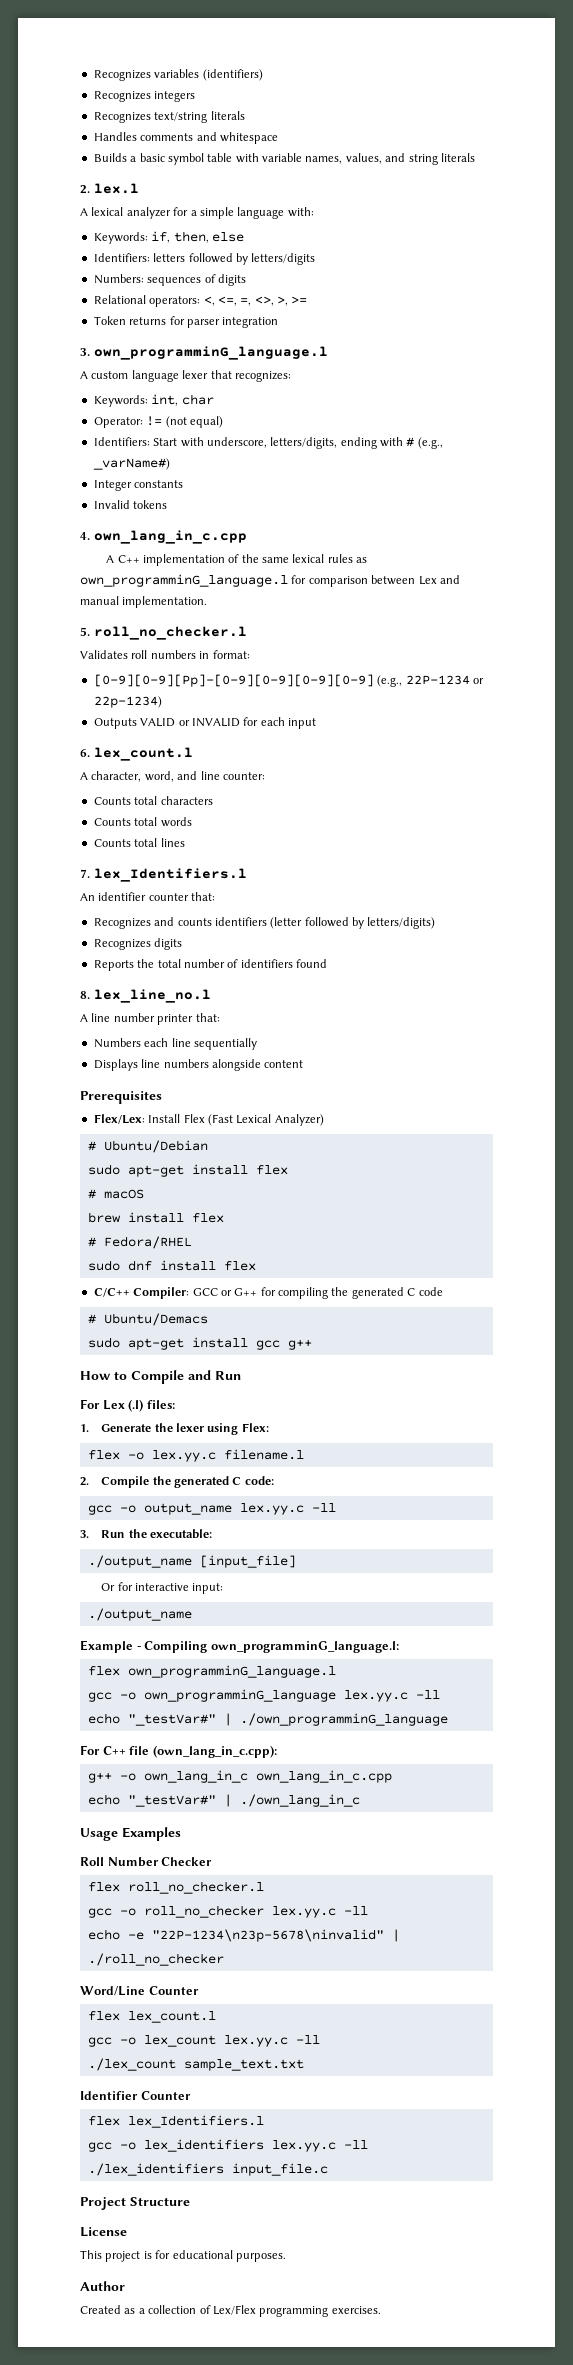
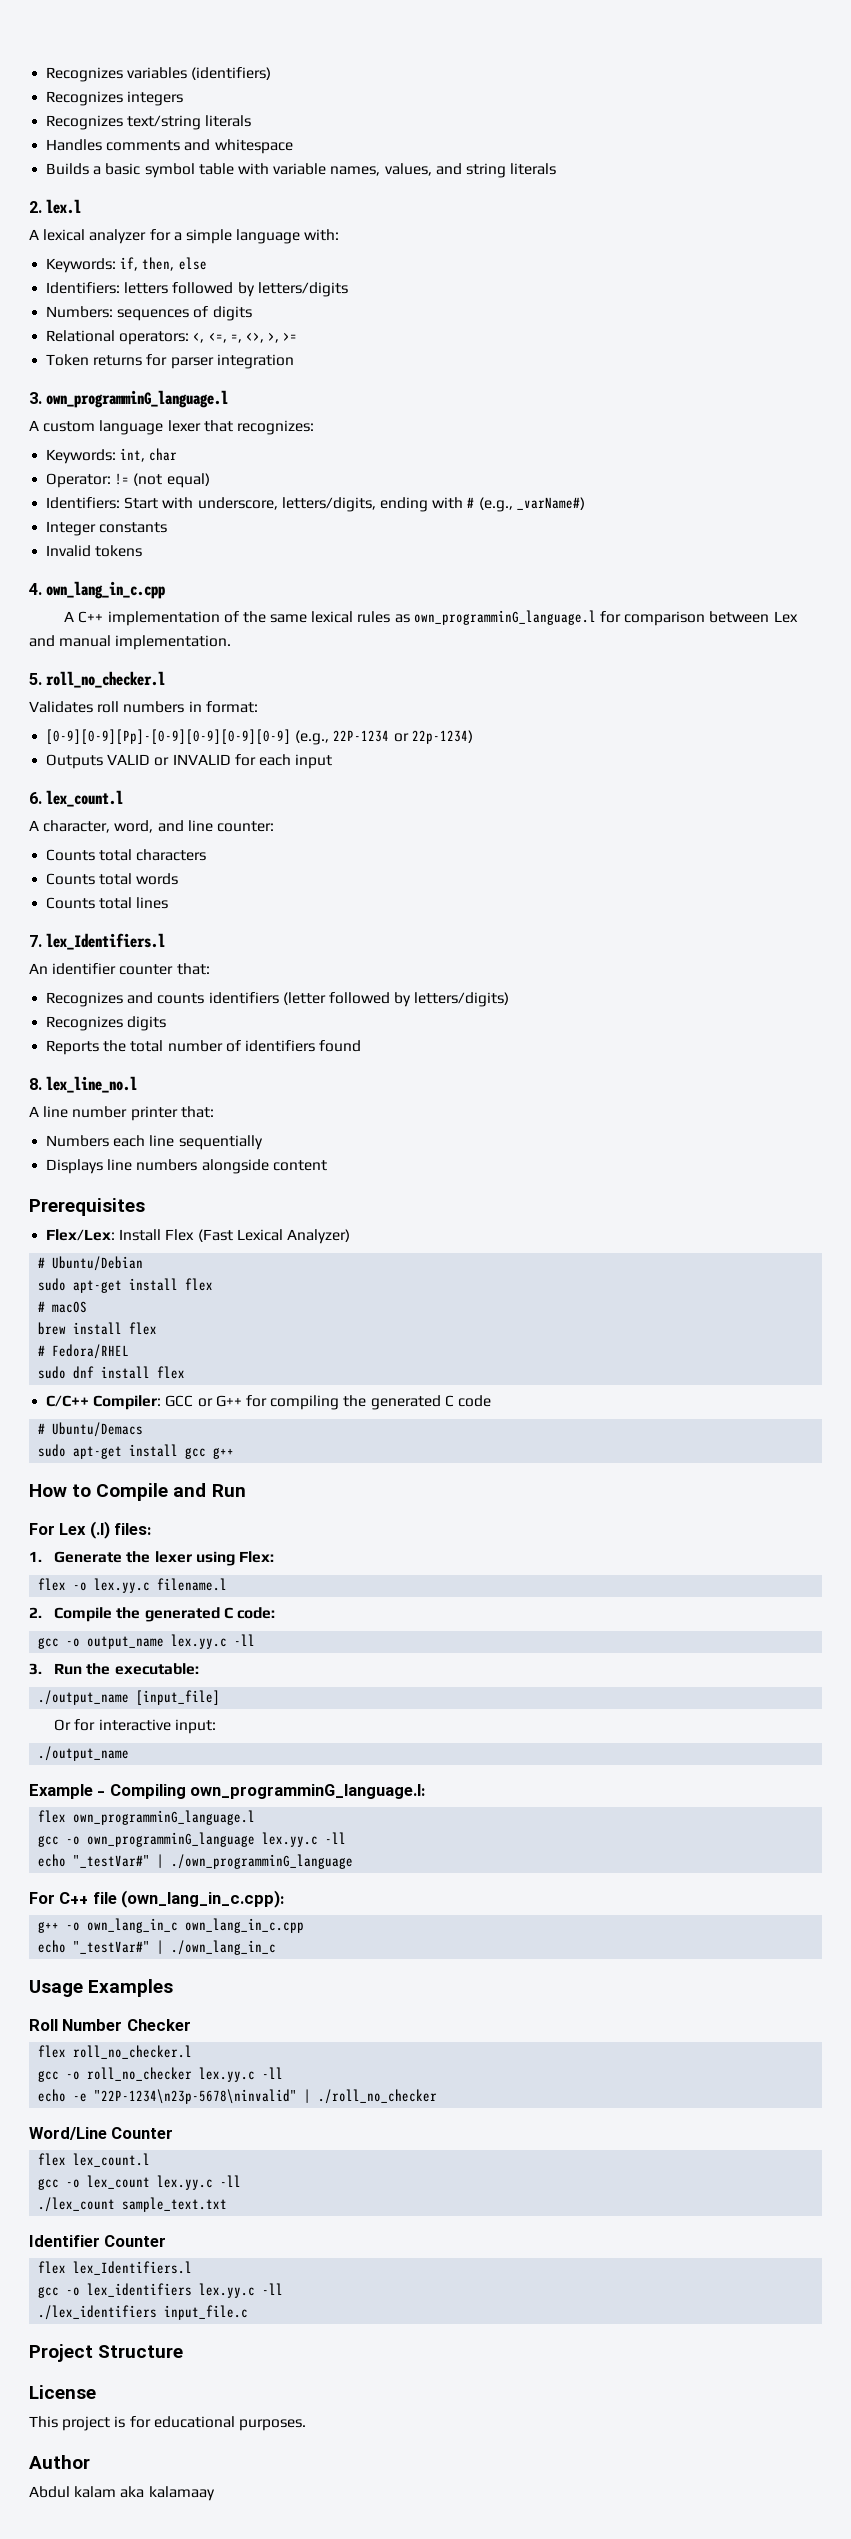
[80,2305,381,2317] Created as a collection of Lex/Flex programming exercises. -> [29,2486,215,2501] Abdul kalam aka kalamaay

